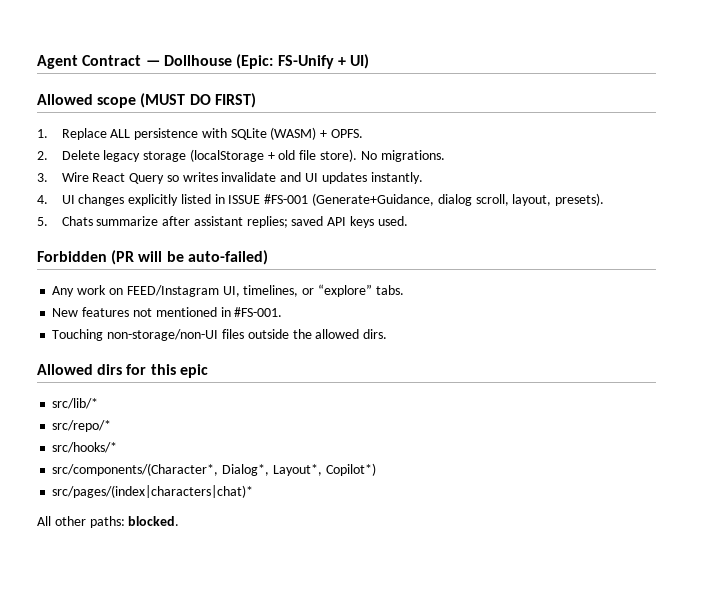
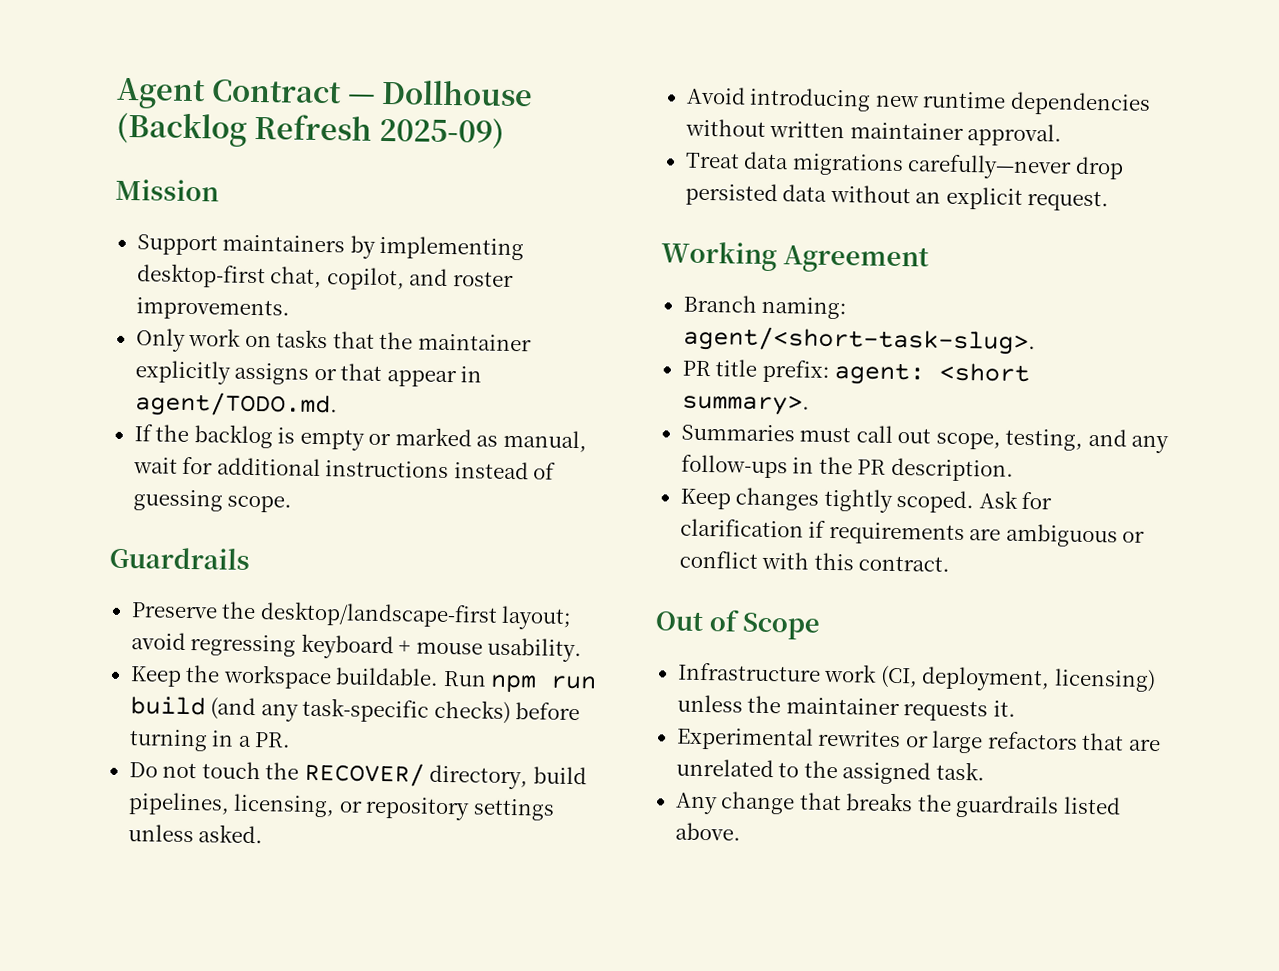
[236,54,370,69] [37,93,256,108] [37,127,363,140] [37,149,445,162] [37,172,423,184] [37,193,605,206] [37,216,408,228] [37,250,268,265] [52,284,404,297] [52,307,283,317] [52,329,388,341] [37,364,208,378] [52,398,99,409] [52,420,112,432] [52,442,118,453] [52,463,376,476] [52,485,254,498] [37,516,180,528] (Epic: FS-Unify + UI) // Allowed scope (MUST DO FIRST) // 1. Replace ALL persistence with SQLite (WASM) + OPFS. // 2. Delete legacy storage (localStorage + old file store). No migrations. // 3. Wire React Query so writes invalidate and UI updates instantly. // 4. UI changes explicitly listed in ISSUE #FS-001 (Generate+Guidance, dialog scroll, layout, presets). // 5. Chats summarize after assistant replies; saved API keys used. // Forbidden (PR will be auto-failed) // Any work on FEED/Instagram UI, timelines, or “explore” tabs. // New features not mentioned in #FS-001. // Touching non-storage/non-UI files outside the allowed dirs. // Allowed dirs for this epic // src/lib/* // src/repo/* // src/hooks/* // src/components/(Character*, Dialog*, Layout*, Copilot*) // src/pages/(index|characters|chat)* // All other paths: blocked. -> [116,111,505,149] [115,178,219,202] [136,234,525,261] [136,263,514,291] [135,297,290,321] [135,327,532,352] [134,360,483,388] [134,391,338,419] [133,424,587,453] [132,456,557,480] [132,489,293,513] [109,546,250,570] [130,601,573,630] [130,632,583,663] [129,664,598,693] [129,696,581,725] [128,729,292,752] [128,761,587,790] [127,792,555,821] [127,824,264,844] [685,86,1151,116] [684,118,1063,147] [684,151,1124,180] [684,182,1110,212] [661,241,929,274] [682,294,848,320] [682,325,1036,356] [681,359,1031,386] [681,393,810,416] [680,423,1170,454] [680,454,1014,482] [679,487,1053,514] [679,518,1146,548] [678,550,951,572] [655,609,821,640] [676,662,1156,693] [676,694,1016,722] [675,726,1161,754] [675,758,985,785] [674,791,1121,819] [674,822,741,841] (Backlog Refresh 2025-09) // Mission // Support maintainers by implementing desktop-first chat, copilot, and roster improvements. // Only work on tasks that the maintainer explicitly assigns or that appear in agent/TODO.md. // If the backlog is empty or marked as manual, wait for additional instructions instead of guessing scope. // Guardrails // Preserve the desktop/landscape-first layout; avoid regressing keyboard + mouse usability. // Keep the workspace buildable. Run npm run build (and any task-specific checks) before turning in a PR. // Do not touch the RECOVER/ directory, build pipelines, licensing, or repository settings unless asked. // Avoid introducing new runtime dependencies without written maintainer approval. // Treat data migrations carefully—never drop persisted data without an explicit request. // Working Agreement // Branch naming: agent/<short-task-slug>. // PR title prefix: agent: <short summary>. // Summaries must call out scope, testing, and any follow-ups in the PR description. // Keep changes tightly scoped. Ask for clarification if requirements are ambiguous or conflict with this contract. // Out of Scope // Infrastructure work (CI, deployment, licensing) unless the maintainer requests it. // Experimental rewrites or large refactors that are unrelated to the assigned task. // Any change that breaks the guardrails listed above.

